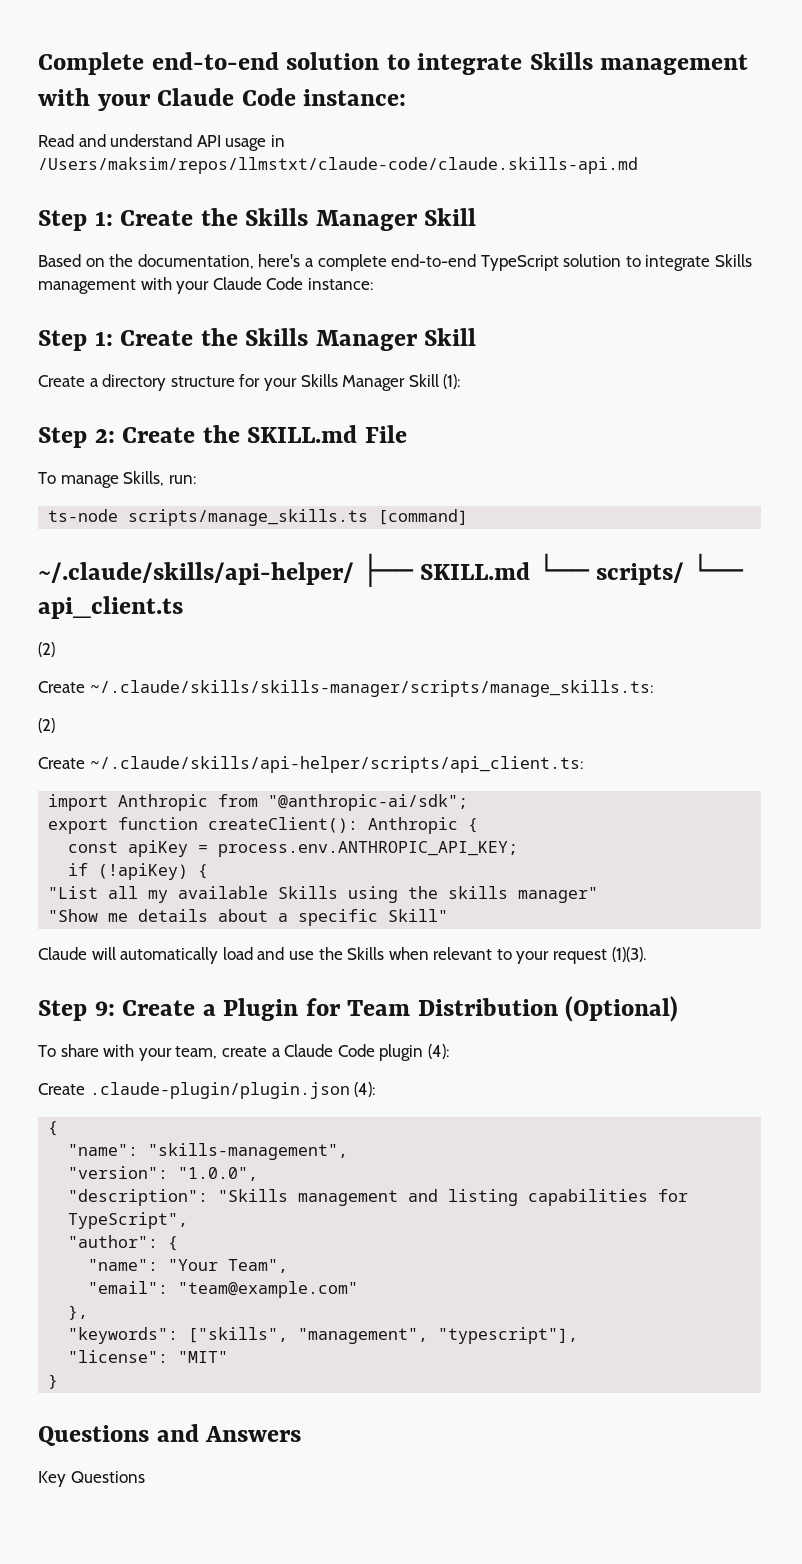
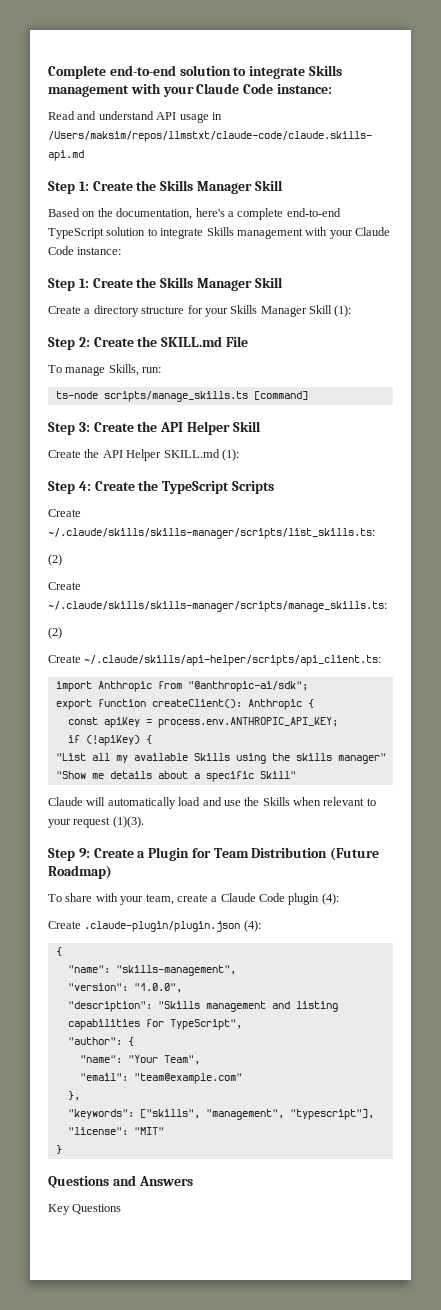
[38,553,744,587] [38,596,183,619] ~/.claude/skills/api-helper/ ├── SKILL.md └── scripts/ └── api_client.ts -> [48,421,261,435] [48,449,239,461] [48,480,274,494] [48,509,81,517] [48,528,375,539] Step 3: Create the API Helper Skill // Create the API Helper SKILL.md (1): // Step 4: Create the TypeScript Scripts // Create ~/.claude/skills/skills-manager/scripts/list_skills.ts:
[565,996,679,1022] (Optional) -> [330,847,380,861] [48,865,112,879] (Future Roadmap)

